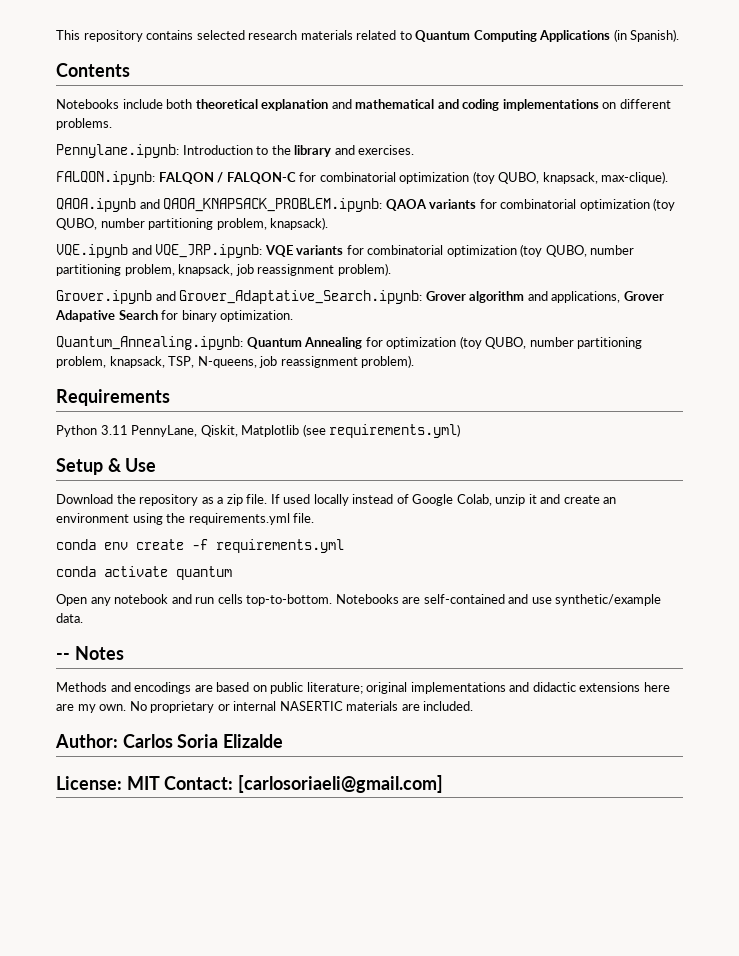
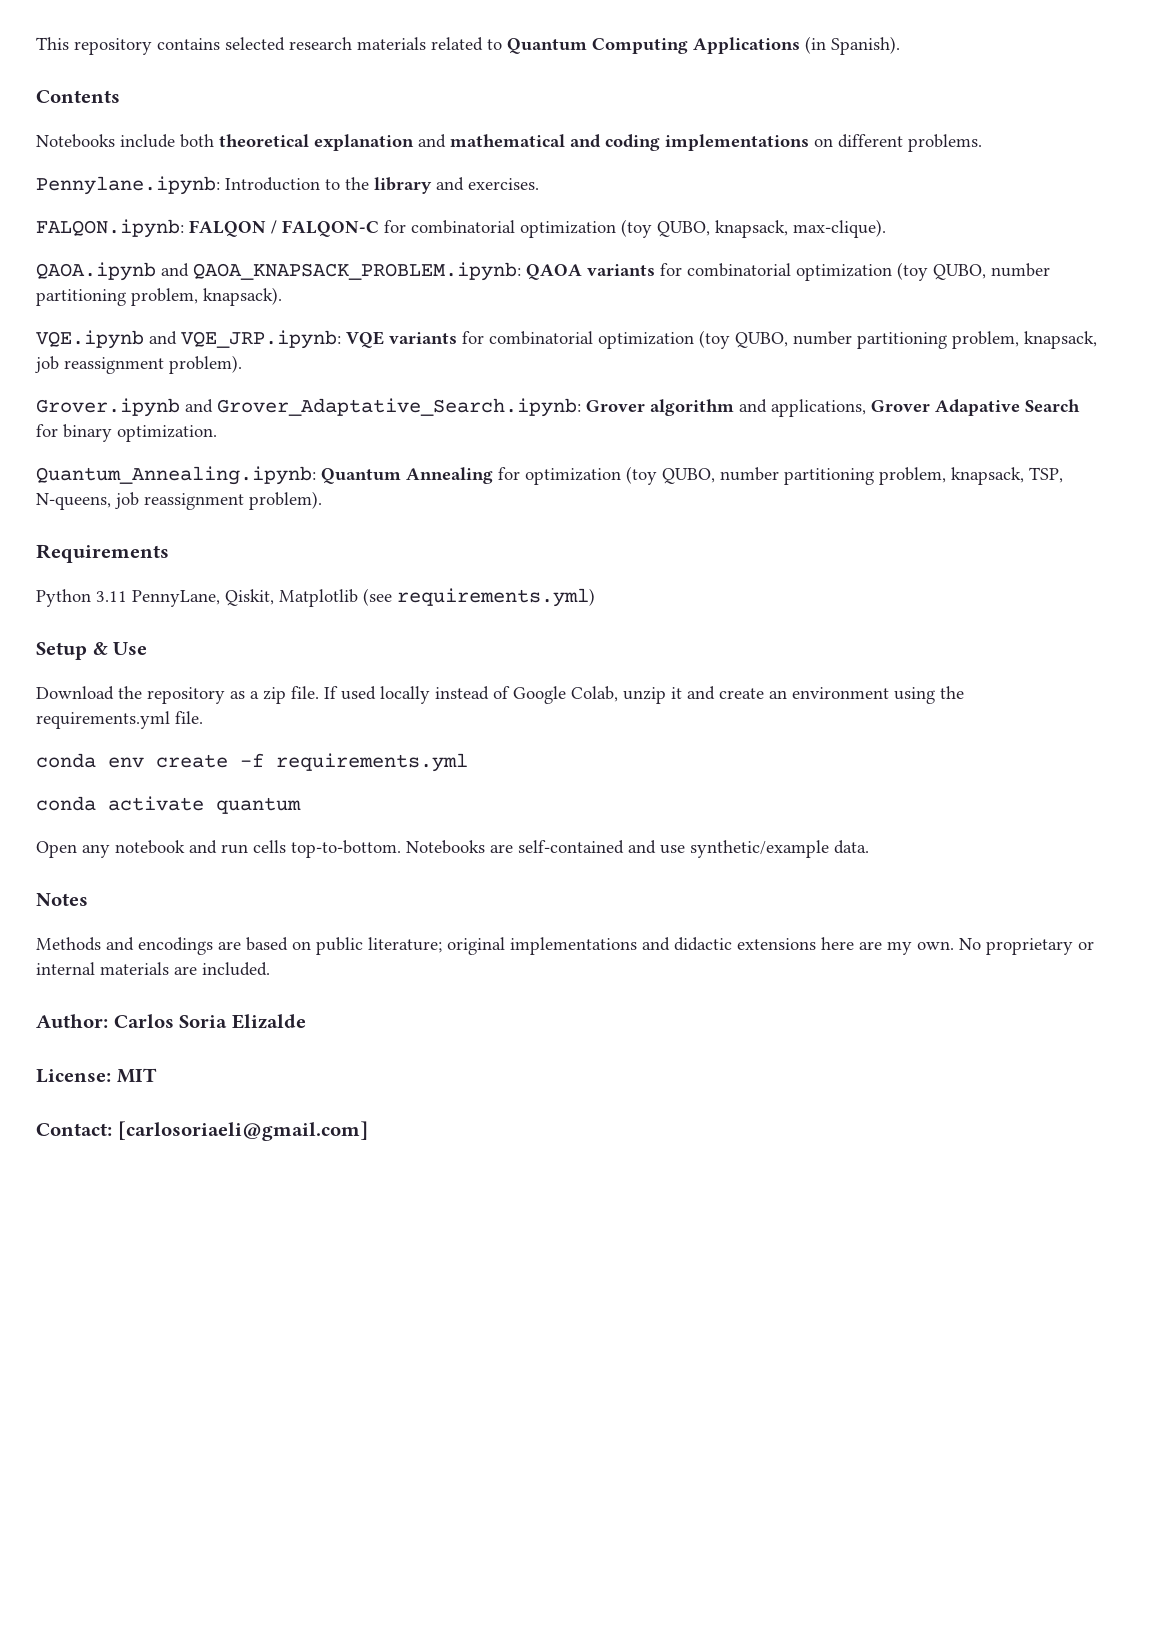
[56,653,70,660] -- -> (869, 847) none
[279,701,343,711] NASERTIC -> (95, 968) none
(160, 783) none -> (157, 1075) //

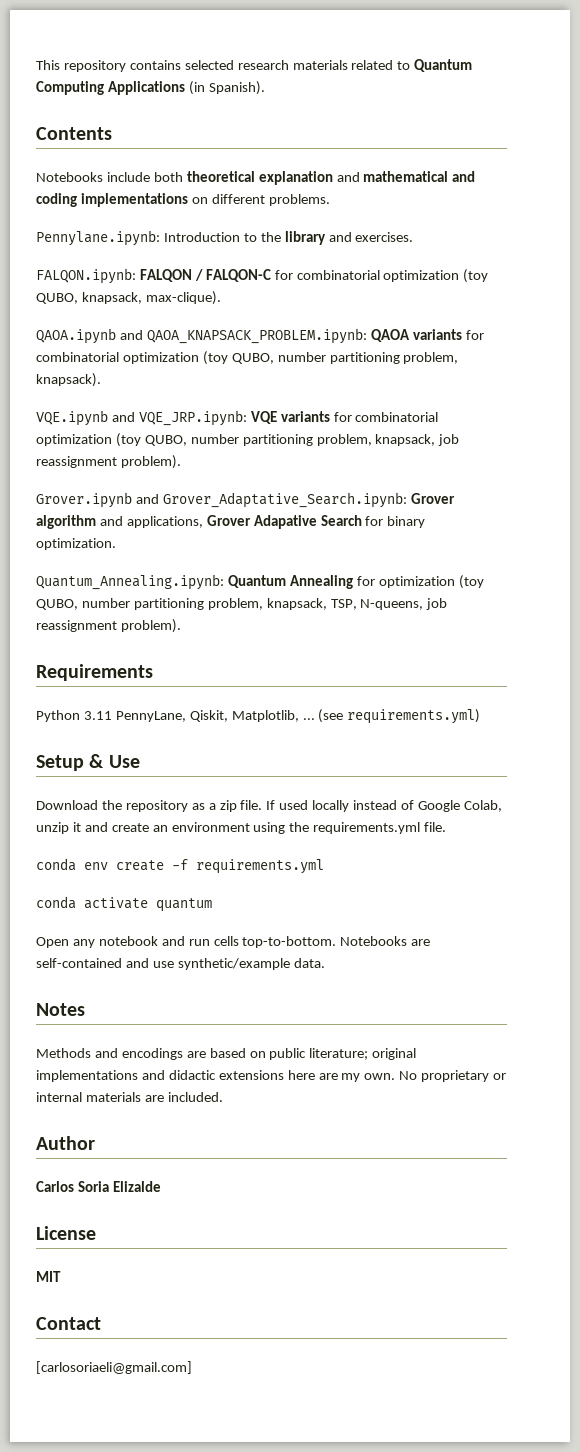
[279,589,358,607] Matplotlib -> [231,710,315,722] Matplotlib, ...
[36,1014,108,1028] Author: -> [36,1136,95,1150] Author //
[36,1069,111,1083] License: -> [36,1226,96,1240] License //
[36,1123,112,1136] Contact: -> [36,1317,101,1330] Contact //

